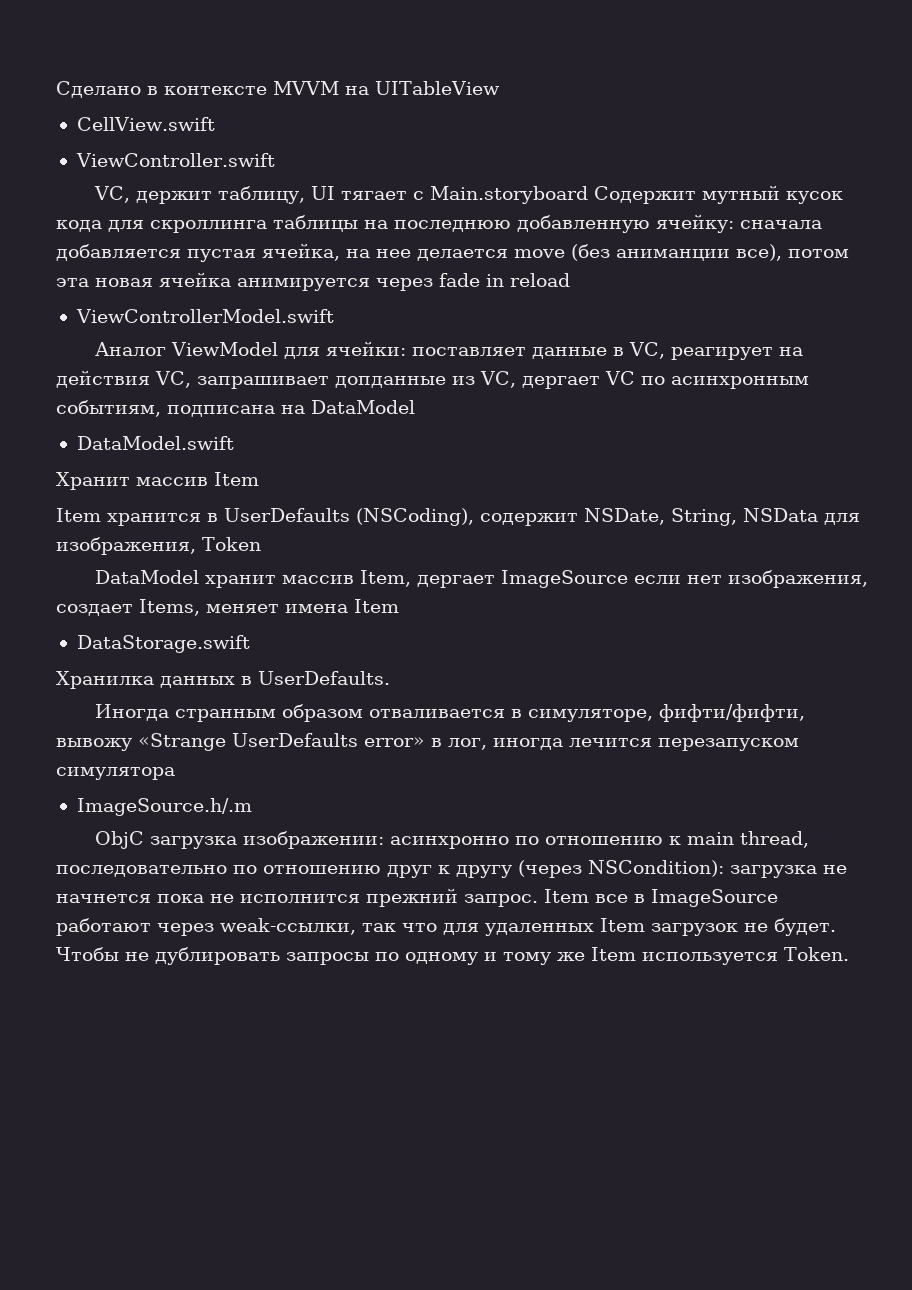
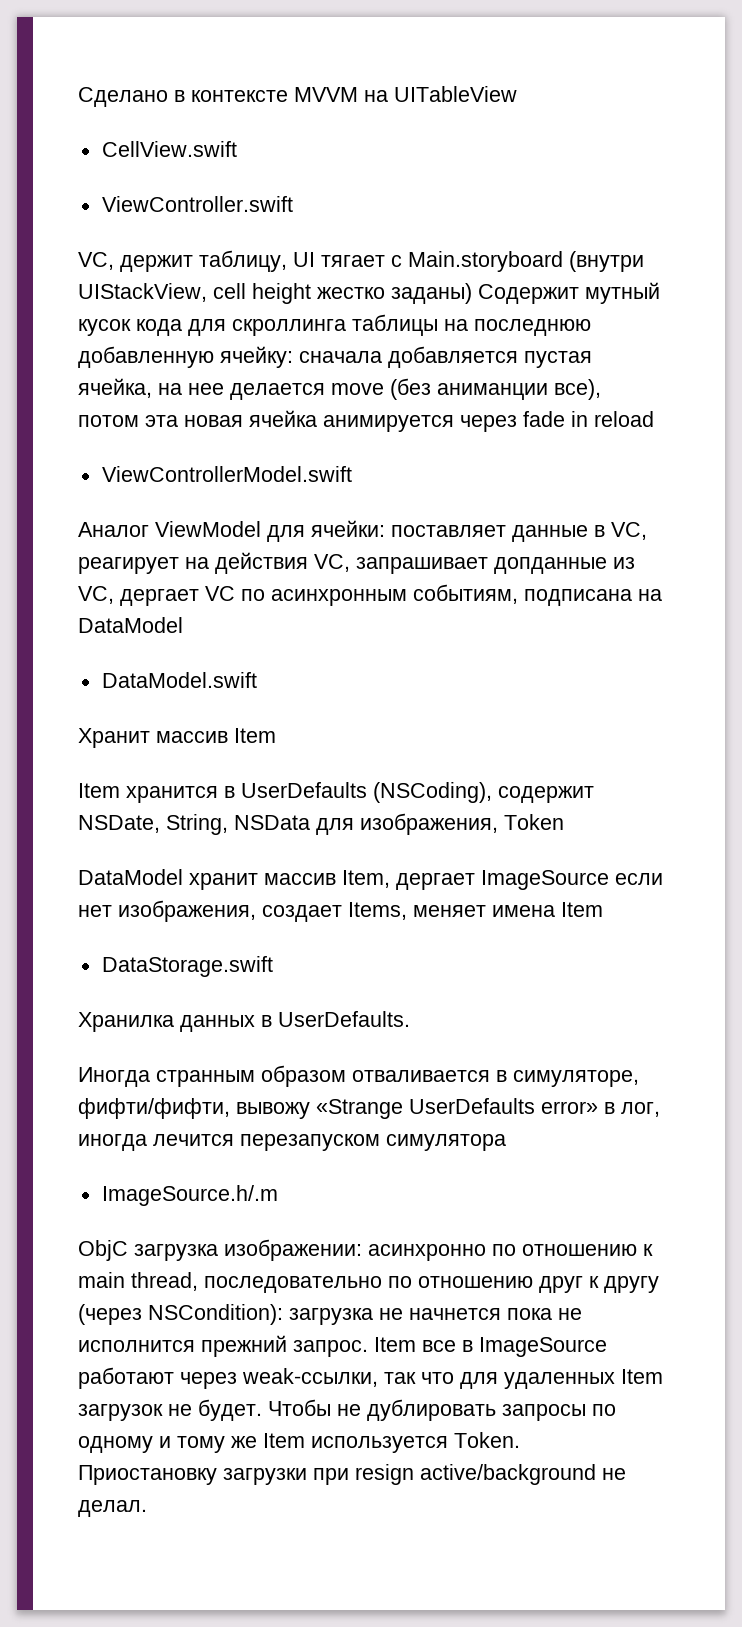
(589, 195) none -> [569,251,644,272] [78,283,472,304] (внутри UIStackView, cell height жестко заданы)
(849, 954) none -> [78,1464,626,1485] [78,1500,147,1517] Приостановку загрузки при resign active/background не делал.

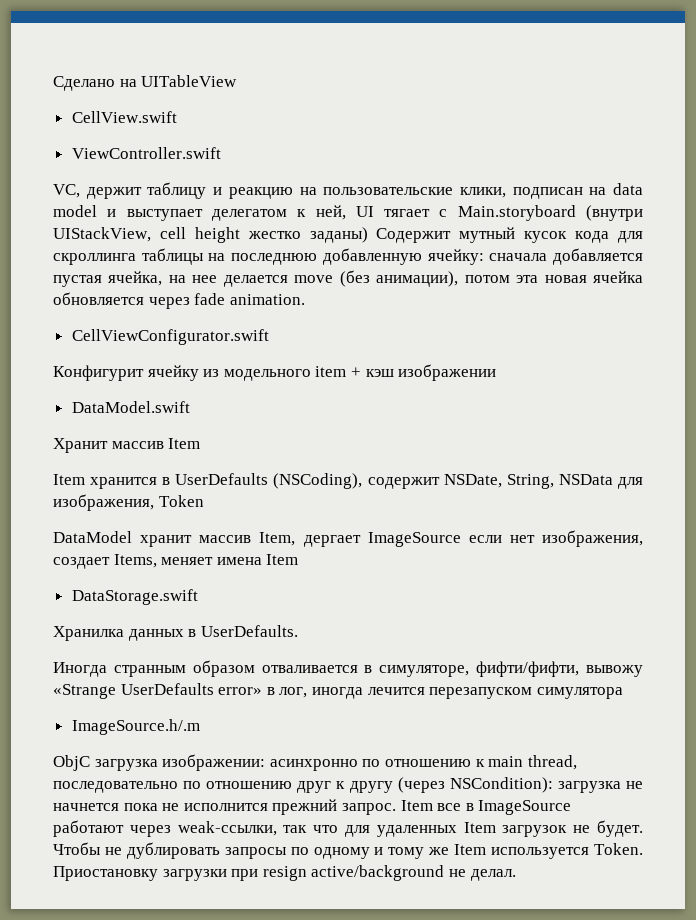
[174,87,358,102] в контексте MVVM -> (115, 83) none
[199,250,287,272] таблицу, -> [147,182,643,199] [53,205,346,221] таблицу и реакцию на пользовательские клики, подписан на data model и выступает делегатом к ней,
[437,379,601,400] аниманции все), -> [376,271,459,287] анимации),
[323,415,454,432] анимируется -> [53,292,144,305] обновляется
[571,411,654,427] [101,466,352,482] [78,520,647,542] [78,552,635,574] [78,584,662,606] [78,617,183,633] in reload // ViewControllerModel.swift // Аналог ViewModel для ячейки: поставляет данные в VC, реагирует на действия VC, запрашивает допданные из VC, дергает VC по асинхронным событиям, подписана на DataModel -> [229,294,305,305] [71,329,269,345] [53,364,497,381] animation. // CellViewConfigurator.swift // Конфигурит ячейку из модельного item + кэш изображении

